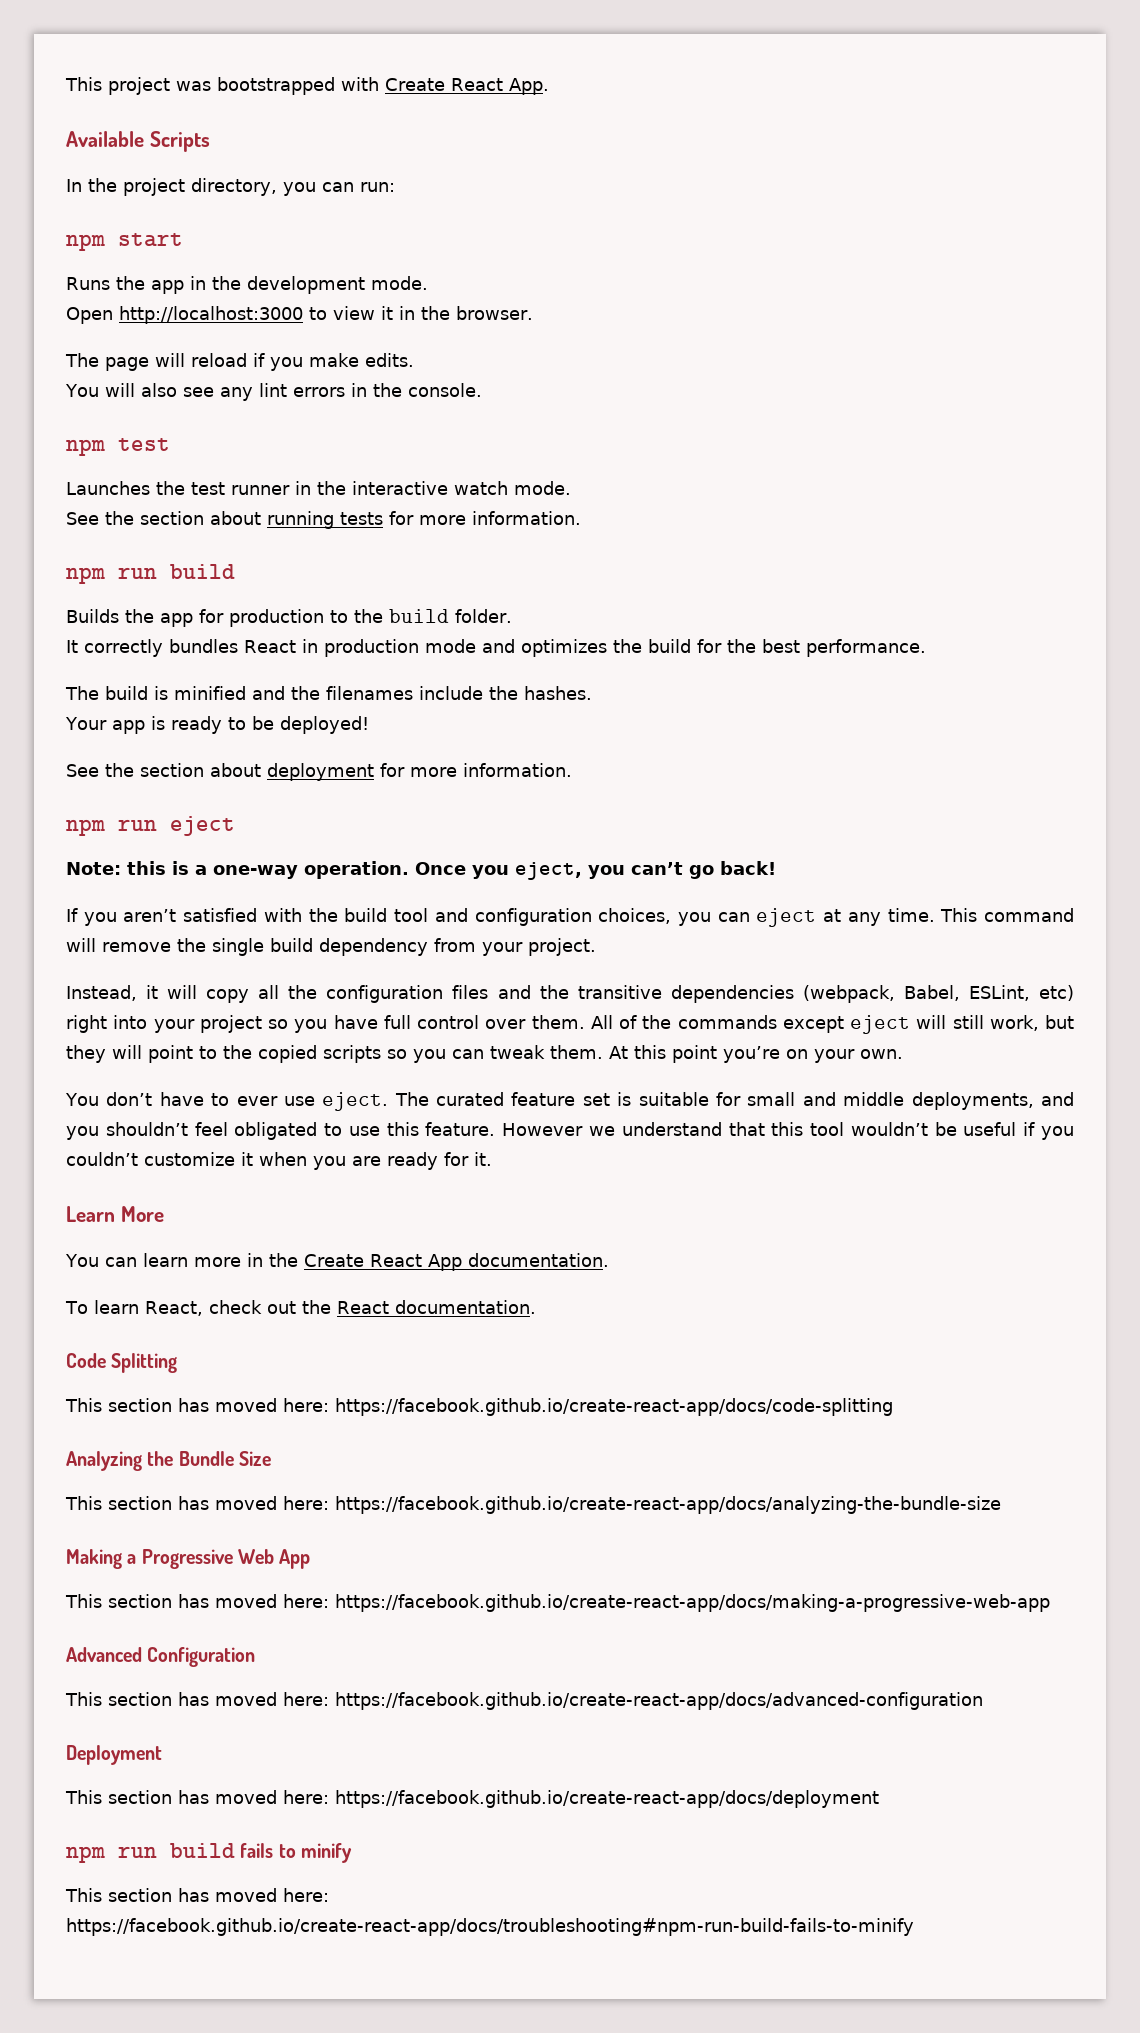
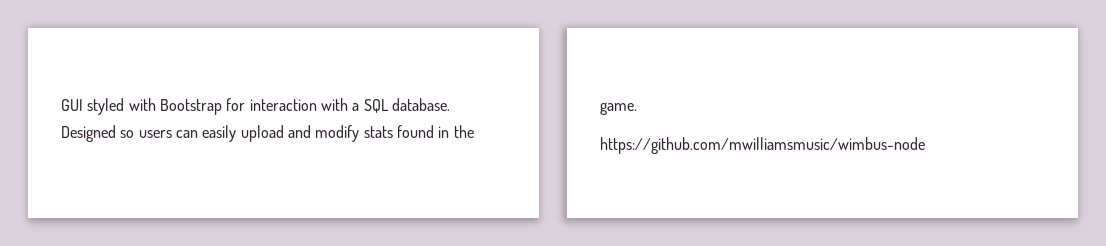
[65,77,549,95] [66,131,210,152] [66,178,395,196] [66,233,183,251] [66,276,428,294] [66,306,533,324] [65,353,414,371] [65,383,482,401] [66,438,170,456] [66,481,571,495] [66,511,581,529] [66,564,235,584] [66,609,512,627] [66,639,926,657] [65,686,592,700] [65,716,369,734] [66,763,572,781] [66,816,235,836] [66,861,776,880] [66,908,1074,927] [66,938,596,956] [66,985,1075,1003] [66,1015,1074,1034] [66,1045,903,1063] [65,1092,1074,1111] [66,1122,1075,1140] [66,1152,492,1170] [66,1206,164,1222] [65,1253,609,1271] [65,1300,536,1316] [66,1353,178,1373] [65,1398,893,1416] [66,1451,271,1471] [65,1496,1001,1514] [66,1549,311,1569] [65,1594,1050,1612] [66,1647,256,1667] [65,1692,983,1710] [66,1745,162,1765] [65,1790,879,1808] [66,1843,352,1863] [65,1888,329,1902] [66,1918,914,1936] This project was bootstrapped with Create React App. // Available Scripts // In the project directory, you can run: // npm start // Runs the app in the development mode. // Open http://localhost:3000 to view it in the browser. // The page will reload if you make edits. // You will also see any lint errors in the console. // npm test // Launches the test runner in the interactive watch mode. // See the section about running tests for more information. // npm run build // Builds the app for production to the build folder. // It correctly bundles React in production mode and optimizes the build for the best performance. // The build is minified and the filenames include the hashes. // Your app is ready to be deployed! // See the section about deployment for more information. // npm run eject // Note: this is a one-way operation. Once you eject, you can’t go back! // If you aren’t satisfied with the build tool and configuration choices, you can eject at any time. This command will remove the single build dependency from your project. // Instead, it will copy all the configuration files and the transitive dependencies (webpack, Babel, ESLint, etc) right into your project so you have full control over them. All of the commands except eject will still work, but they will point to the copied scripts so you can tweak them. At this point you’re on your own. // You don’t have to ever use eject. The curated feature set is suitable for small and middle deployments, and you shouldn’t feel obligated to use this feature. However we understand that this tool wouldn’t be useful if you couldn’t customize it when you are ready for it. // Learn More // You can learn more in the Create React App documentation. // To learn React, check out the React documentation. // Code Splitting // This section has moved here: https://facebook.github.io/create-react-app/docs/code-splitting // Analyzing the Bundle Size // This section has moved here: https://facebook.github.io/create-react-app/docs/analyzing-the-bundle-size // Making a Progressive Web App // This section has moved here: https://facebook.github.io/create-react-app/docs/making-a-progressive-web-app // Advanced Configuration // This section has moved here: https://facebook.github.io/create-react-app/docs/advanced-configuration // Deployment // This section has moved here: https://facebook.github.io/create-react-app/docs/deployment // npm run build fails to minify // This section has moved here: https://facebook.github.io/create-react-app/docs/troubleshooting#npm-run-build-fails-to-minify -> [61,98,450,115] [61,125,474,142] [600,102,637,115] [600,137,925,154] GUI styled with Bootstrap for interaction with a SQL database. Designed so users can easily upload and modify stats found in the game. // https://github.com/mwilliamsmusic/wimbus-node

